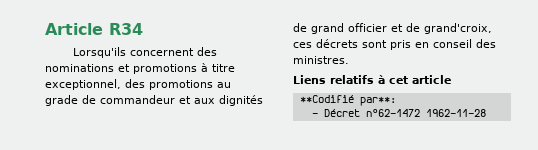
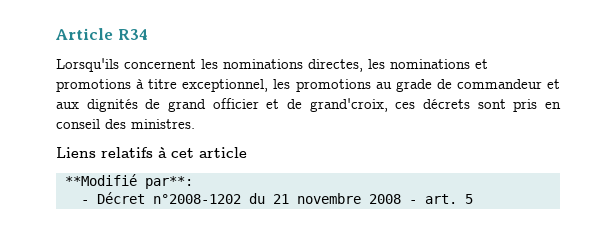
[197,47,218,56] des -> [201,59,385,72] les nominations directes, les
[125,79,145,88] des -> [273,79,291,89] les
[299,95,354,103] **Codifié -> [64,174,137,186] **Modifié
[365,109,486,117] n°62-1472 1962-11-28 -> [152,193,473,204] n°2008-1202 du 21 novembre 2008 - art. 5

